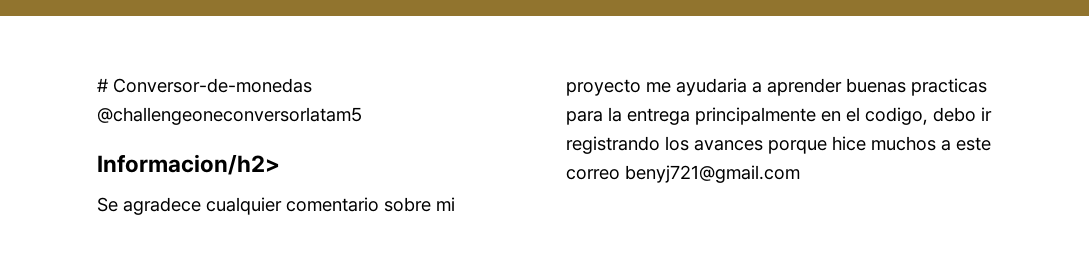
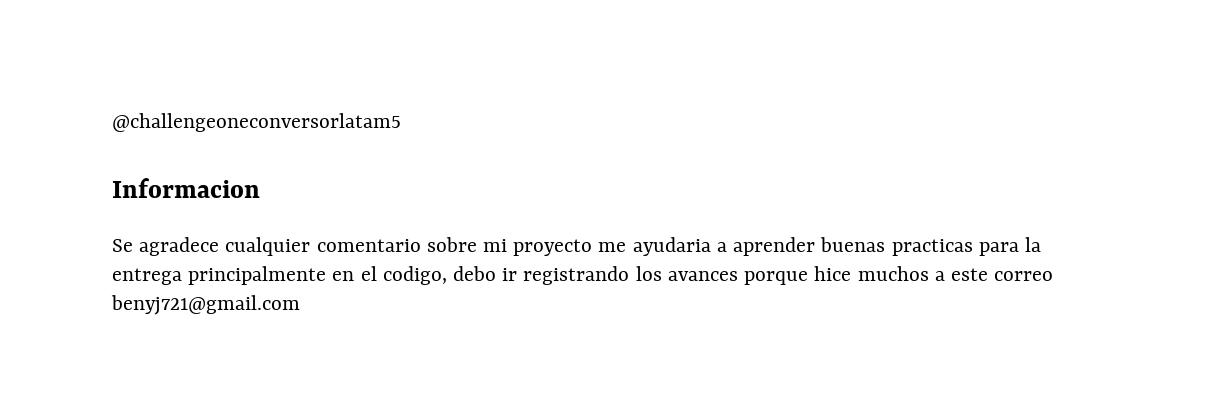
[97,78,312,93] # Conversor-de-monedas -> (112, 122) none
[97,154,280,175] Informacion/h2> -> [112,178,260,198] Informacion

